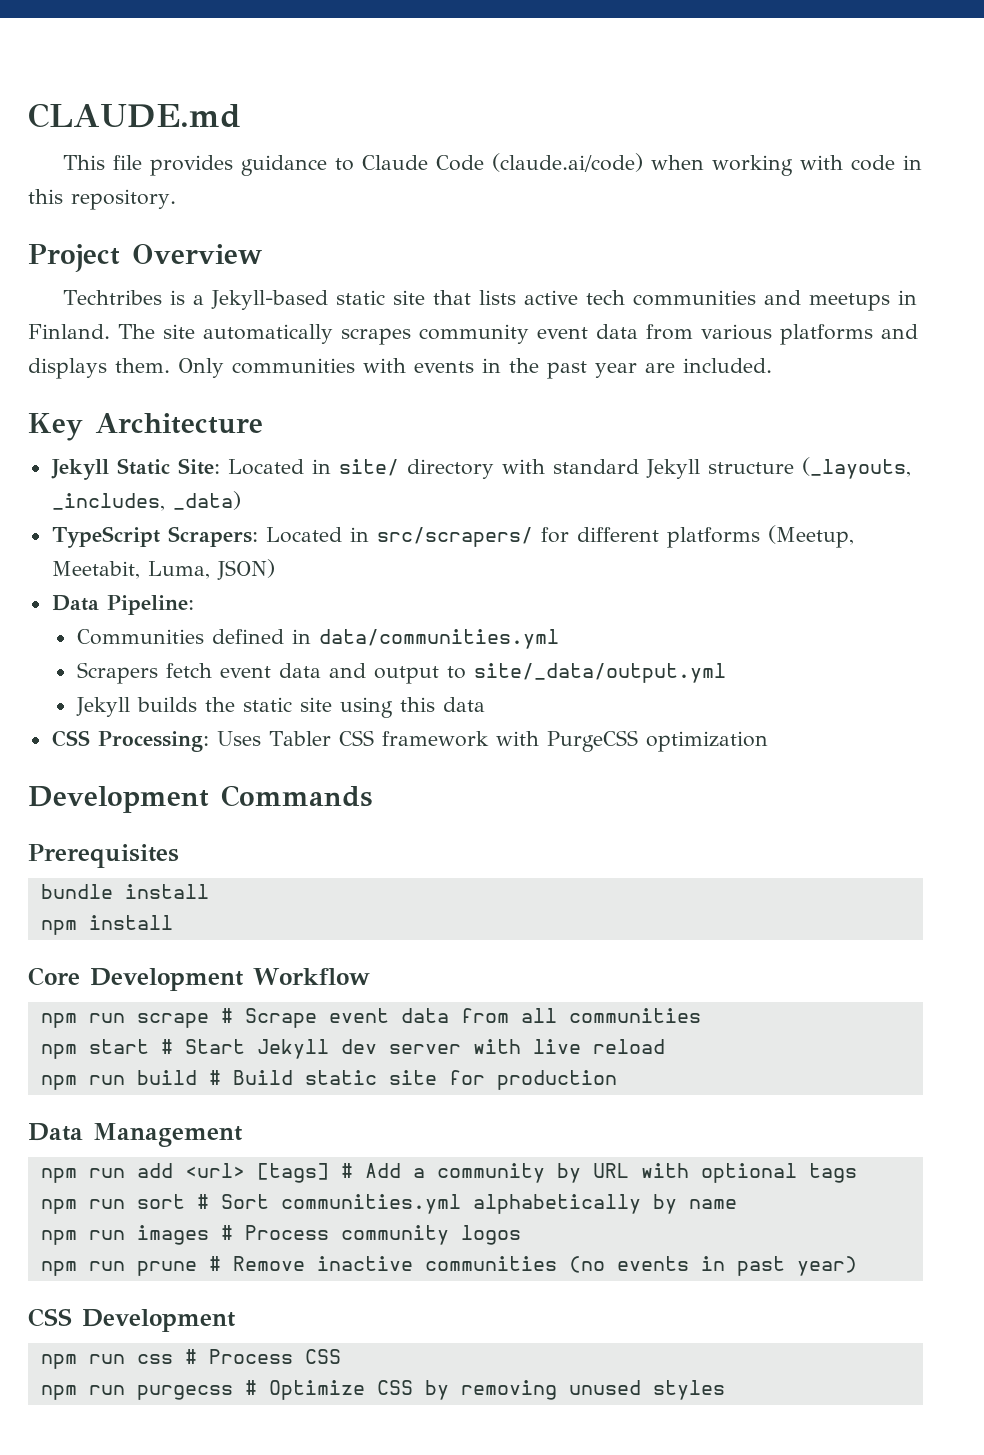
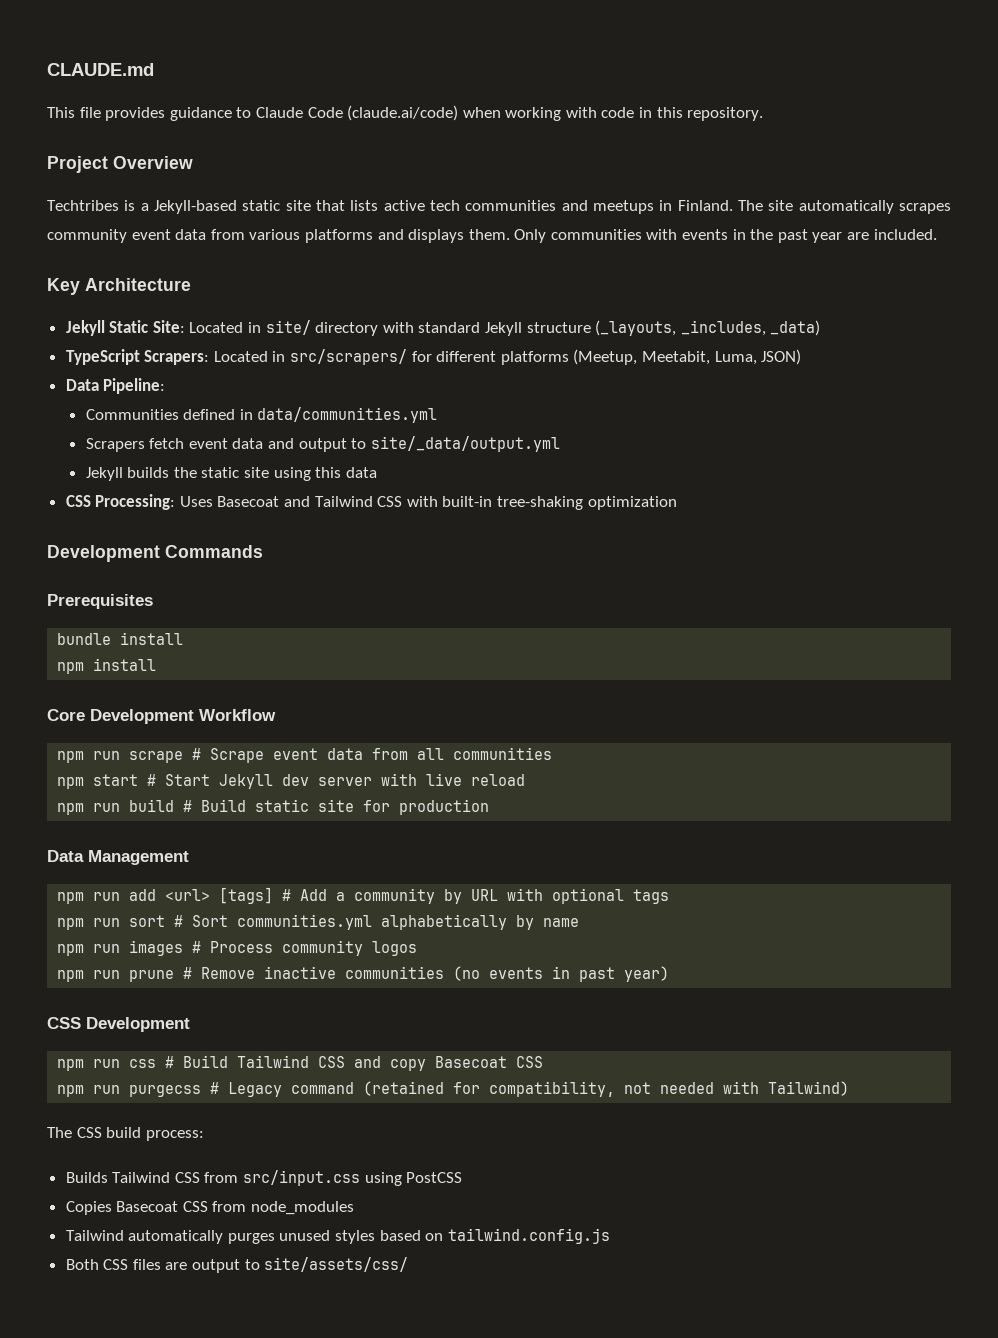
[268,730,638,752] Tabler CSS framework with PurgeCSS -> [217,496,584,510] Basecoat and Tailwind CSS with built-in tree-shaking
[208,1349,293,1364] Process -> [183,1055,508,1071] Build Tailwind CSS and copy Basecoat
[268,1380,725,1400] Optimize CSS by removing unused styles -> [228,1081,850,1097] [47,1127,204,1141] [65,1170,463,1186] [65,1201,355,1215] [65,1228,610,1244] [65,1257,409,1273] Legacy command (retained for compatibility, not needed with Tailwind) // The CSS build process: // Builds Tailwind CSS from src/input.css using PostCSS // Copies Basecoat CSS from node_modules // Tailwind automatically purges unused styles based on tailwind.config.js // Both CSS files are output to site/assets/css/

